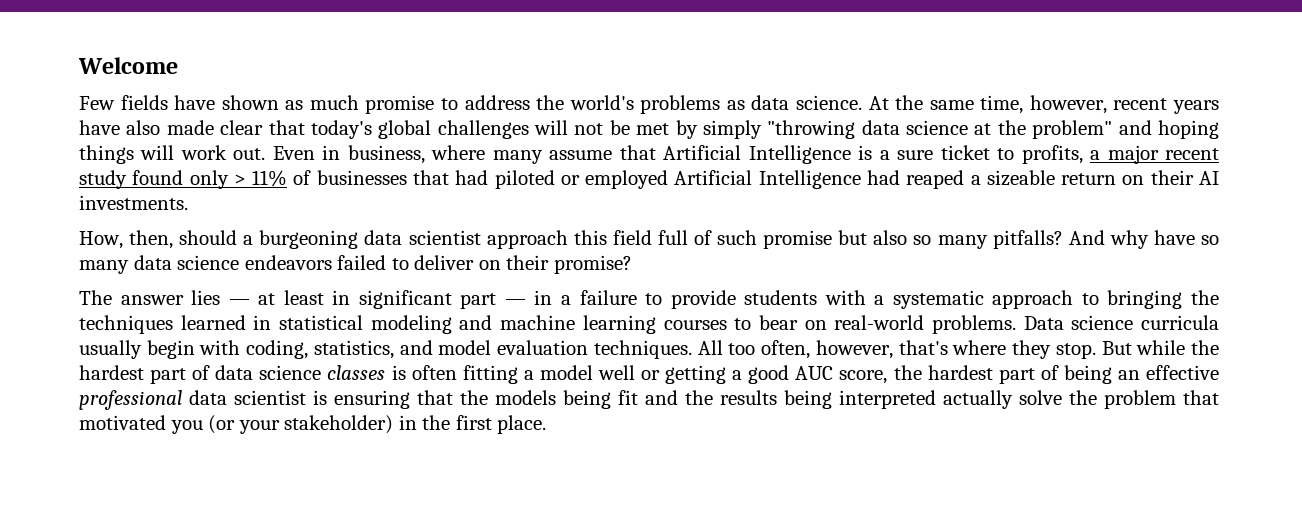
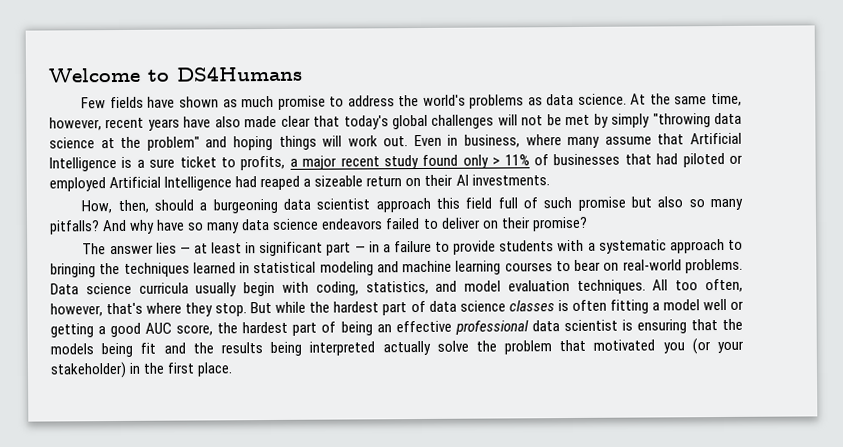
(178, 65) none -> [147,65,303,82] to DS4Humans

